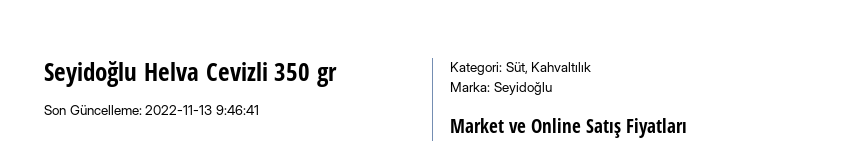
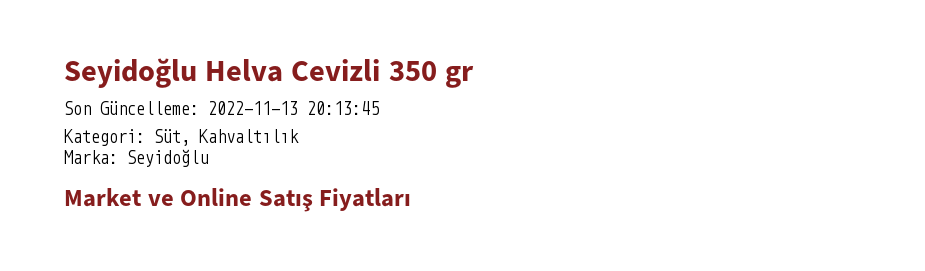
[215,105,259,115] 9:46:41 -> [307,101,379,115] 20:13:45

